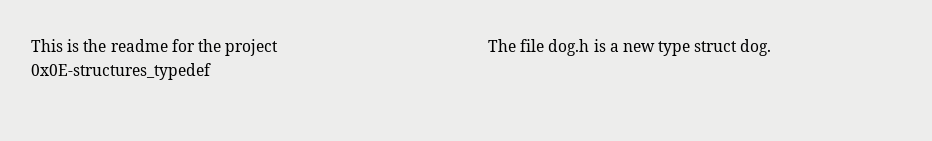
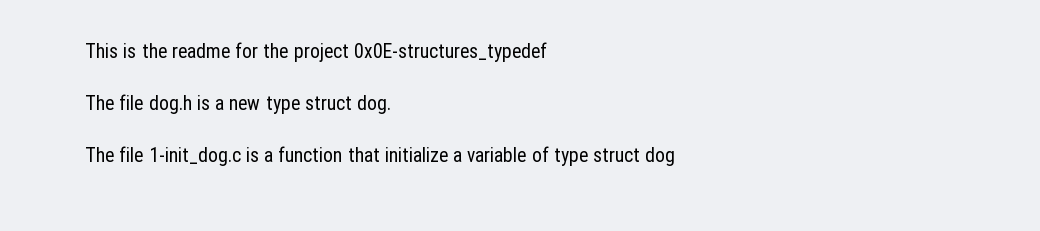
(772, 47) none -> [85,146,676,166] // The file 1-init_dog.c is a function that initialize a variable of type struct dog

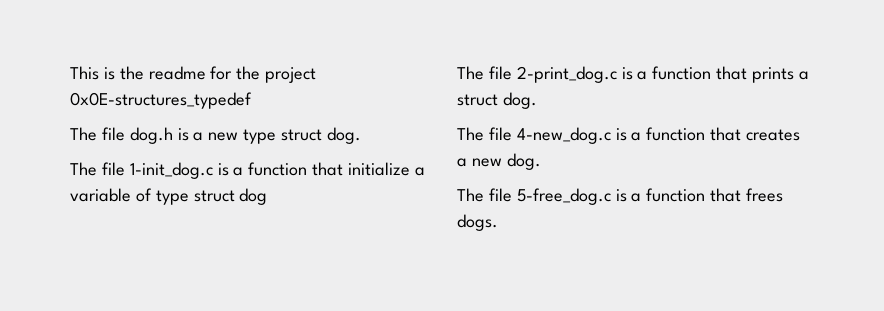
(676, 156) none -> [457,66,809,83] [457,92,537,109] [457,127,801,144] [457,153,541,170] [457,188,784,205] [457,214,498,231] // The file 2-print_dog.c is a function that prints a struct dog. // The file 4-new_dog.c is a function that creates a new dog. // The file 5-free_dog.c is a function that frees dogs.

